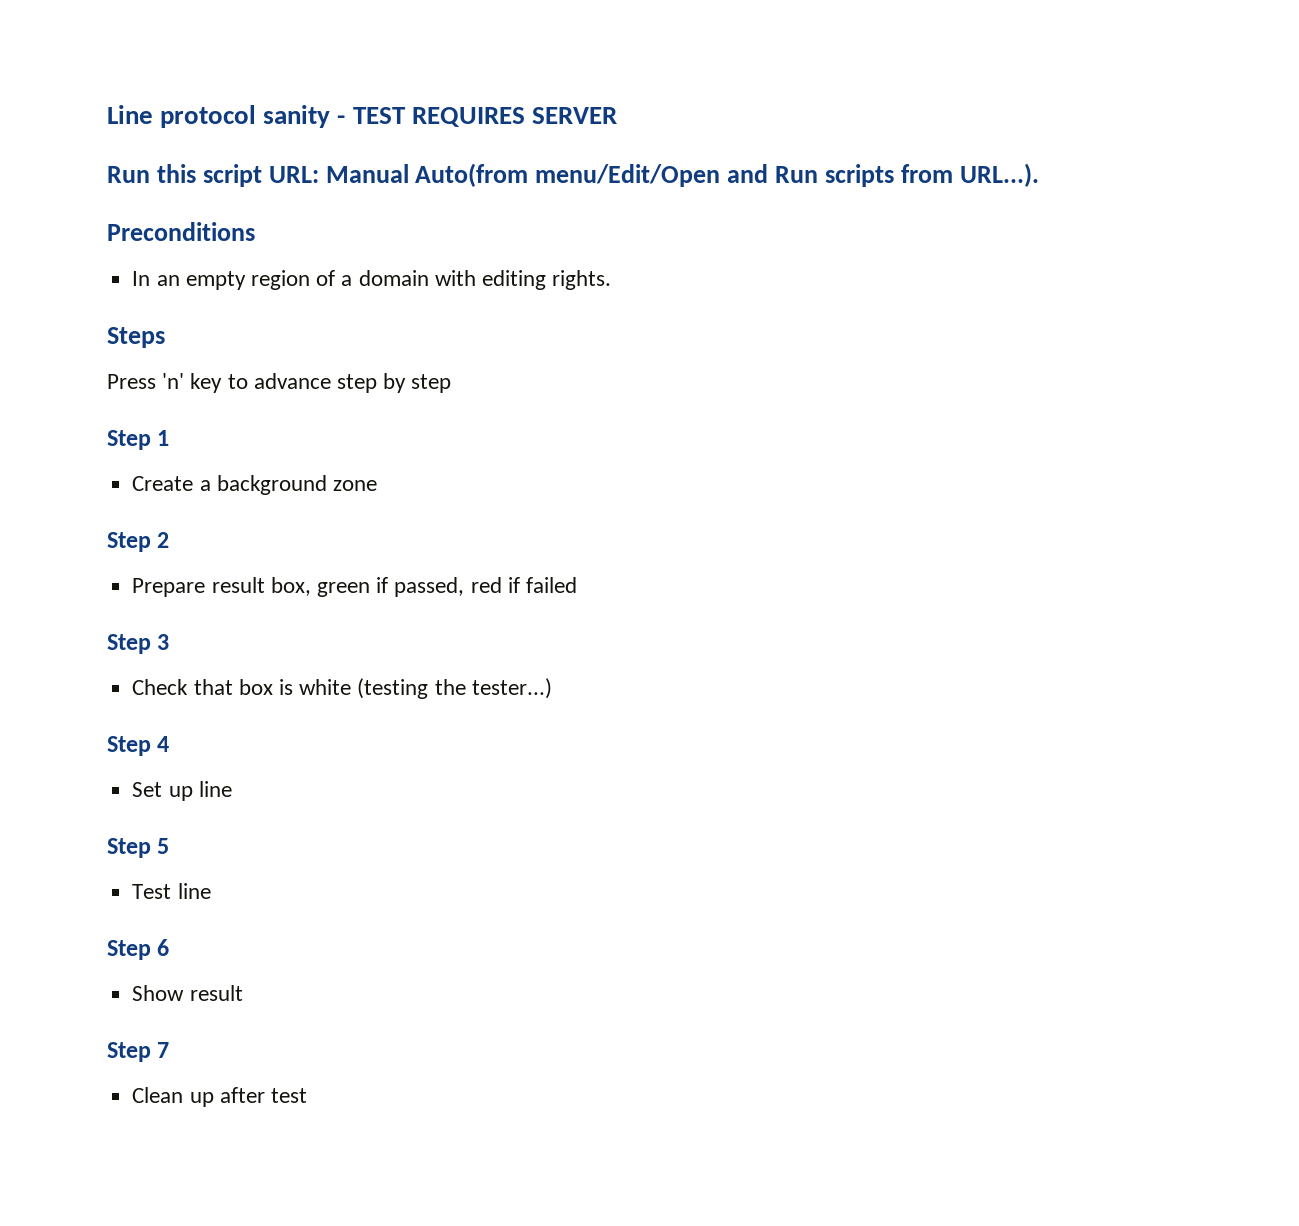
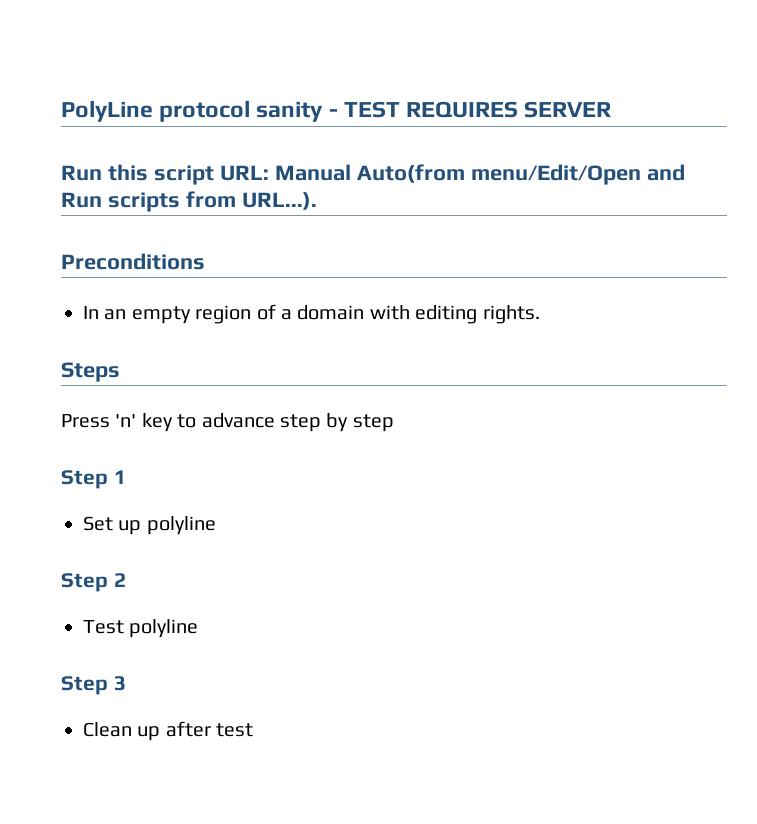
[107,105,153,124] Line -> [61,100,153,122] PolyLine
[132,475,377,495] [107,532,170,552] [132,577,577,597] [107,634,170,654] [132,678,552,699] [107,736,170,756] [132,781,232,801] [107,838,170,858] [132,883,211,899] [107,939,170,960] [132,985,243,1001] [107,1042,170,1062] Create a background zone // Step 2 // Prepare result box, green if passed, red if failed // Step 3 // Check that box is white (testing the tester...) // Step 4 // Set up line // Step 5 // Test line // Step 6 // Show result // Step 7 -> [83,516,216,535] [61,573,126,592] [83,619,199,638] [61,676,126,695] Set up polyline // Step 2 // Test polyline // Step 3

